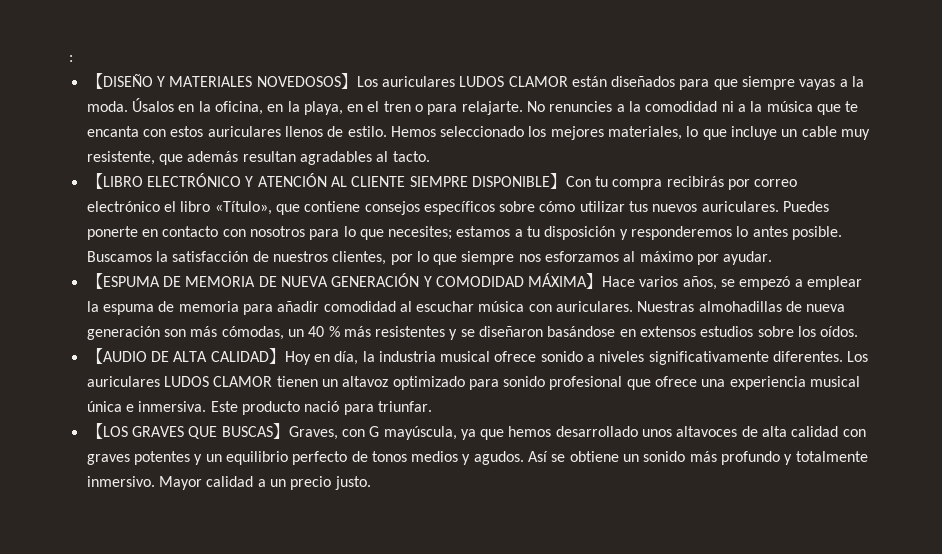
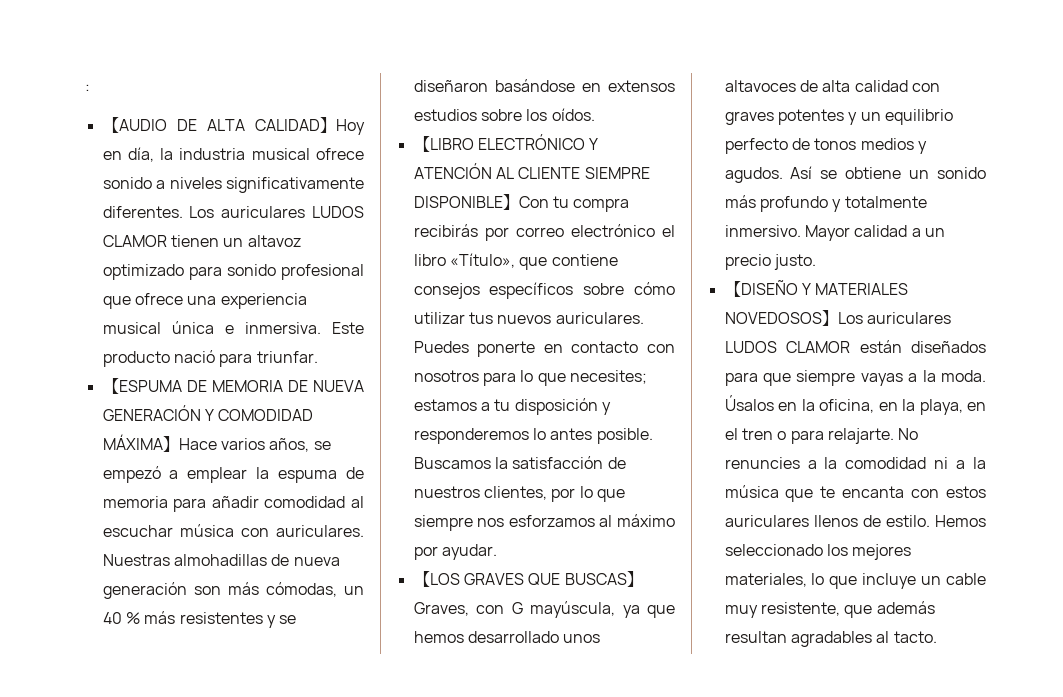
(73, 58) none -> [102,117,365,135] [102,147,364,162] [102,177,364,193] [102,206,364,218] [102,235,301,247] [102,264,364,280] [102,293,307,309] [102,321,364,334] [102,350,318,367] [102,378,364,394] [102,405,314,421] [102,434,331,452] [102,466,364,483] [102,496,364,512] [102,524,364,537] [102,554,340,566] [102,582,364,599] [102,611,297,628] [413,79,675,92] [413,108,595,121] [413,134,599,152] [413,163,650,179] [413,194,630,212] [413,224,675,241] [413,253,618,270] [413,282,675,299] [413,312,644,324] [413,341,675,357] [413,370,647,386] [413,398,611,415] [413,428,653,444] [413,456,626,469] [413,486,625,502] [413,514,675,531] [413,544,497,560] [413,571,643,587] [413,601,675,618] [413,631,601,643] [724,80,940,92] [724,109,953,125] [724,138,927,154] [724,166,986,183] [724,195,927,212] [724,225,945,241] [724,254,816,270] // 【AUDIO DE ALTA CALIDAD】Hoy en día, la industria musical ofrece sonido a niveles significativamente diferentes. Los auriculares LUDOS CLAMOR tienen un altavoz optimizado para sonido profesional que ofrece una experiencia musical única e inmersiva. Este producto nació para triunfar. // 【ESPUMA DE MEMORIA DE NUEVA GENERACIÓN Y COMODIDAD MÁXIMA】Hace varios años, se empezó a emplear la espuma de memoria para añadir comodidad al escuchar música con auriculares. Nuestras almohadillas de nueva generación son más cómodas, un 40 % más resistentes y se diseñaron basándose en extensos estudios sobre los oídos. // 【LIBRO ELECTRÓNICO Y ATENCIÓN AL CLIENTE SIEMPRE DISPONIBLE】Con tu compra recibirás por correo electrónico el libro «Título», que contiene consejos específicos sobre cómo utilizar tus nuevos auriculares. Puedes ponerte en contacto con nosotros para lo que necesites; estamos a tu disposición y responderemos lo antes posible. Buscamos la satisfacción de nuestros clientes, por lo que siempre nos esforzamos al máximo por ayudar. // 【LOS GRAVES QUE BUSCAS】Graves, con G mayúscula, ya que hemos desarrollado unos altavoces de alta calidad con graves potentes y un equilibrio perfecto de tonos medios y agudos. Así se obtiene un sonido más profundo y totalmente inmersivo. Mayor calidad a un precio justo.
[86,173,798,190] [86,201,830,215] [86,226,843,240] [86,251,773,265] [86,273,863,290] [86,301,846,315] [86,326,859,340] [86,348,869,365] [86,376,861,390] [86,401,432,415] [86,423,866,440] [86,451,868,465] [86,476,371,490] // 【LIBRO ELECTRÓNICO Y ATENCIÓN AL CLIENTE SIEMPRE DISPONIBLE】Con tu compra recibirás por correo electrónico el libro «Título», que contiene consejos específicos sobre cómo utilizar tus nuevos auriculares. Puedes ponerte en contacto con nosotros para lo que necesites; estamos a tu disposición y responderemos lo antes posible. Buscamos la satisfacción de nuestros clientes, por lo que siempre nos esforzamos al máximo por ayudar. // 【ESPUMA DE MEMORIA DE NUEVA GENERACIÓN Y COMODIDAD MÁXIMA】Hace varios años, se empezó a emplear la espuma de memoria para añadir comodidad al escuchar música con auriculares. Nuestras almohadillas de nueva generación son más cómodas, un 40 % más resistentes y se diseñaron basándose en extensos estudios sobre los oídos. // 【AUDIO DE ALTA CALIDAD】Hoy en día, la industria musical ofrece sonido a niveles significativamente diferentes. Los auriculares LUDOS CLAMOR tienen un altavoz optimizado para sonido profesional que ofrece una experiencia musical única e inmersiva. Este producto nació para triunfar. // 【LOS GRAVES QUE BUSCAS】Graves, con G mayúscula, ya que hemos desarrollado unos altavoces de alta calidad con graves potentes y un equilibrio perfecto de tonos medios y agudos. Así se obtiene un sonido más profundo y totalmente inmersivo. Mayor calidad a un precio justo. -> (937, 637) none

